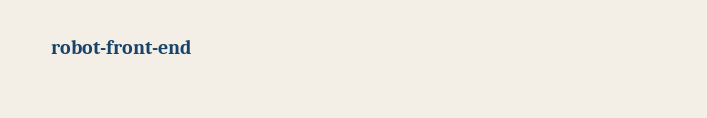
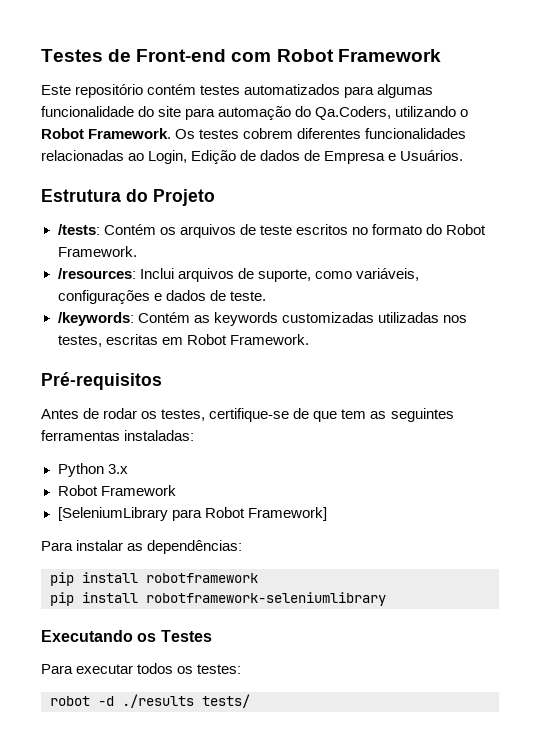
[51,39,191,54] robot-front-end -> [41,49,441,62] [41,84,434,98] [41,106,469,120] [41,128,467,139] [41,150,464,164] [41,189,215,206] [57,224,487,238] [57,246,137,257] [57,268,419,282] [57,290,266,304] [57,312,467,326] [57,334,309,347] [41,372,162,390] [41,408,454,422] [41,430,195,441] [57,463,128,477] [57,485,176,496] [57,507,327,521] [41,540,243,554] [50,572,258,586] [50,592,386,606] [41,630,212,642] [41,663,242,674] [50,694,250,708] Testes de Front-end com Robot Framework // Este repositório contém testes automatizados para algumas funcionalidade do site para automação do Qa.Coders, utilizando o Robot Framework. Os testes cobrem diferentes funcionalidades relacionadas ao Login, Edição de dados de Empresa e Usuários. // Estrutura do Projeto // /tests: Contém os arquivos de teste escritos no formato do Robot Framework. // /resources: Inclui arquivos de suporte, como variáveis, configurações e dados de teste. // /keywords: Contém as keywords customizadas utilizadas nos testes, escritas em Robot Framework. // Pré-requisitos // Antes de rodar os testes, certifique-se de que tem as seguintes ferramentas instaladas: // Python 3.x // Robot Framework // [SeleniumLibrary para Robot Framework] // Para instalar as dependências: // pip install robotframework // pip install robotframework-seleniumlibrary // Executando os Testes // Para executar todos os testes: // robot -d ./results tests/

